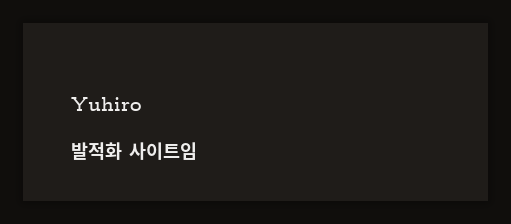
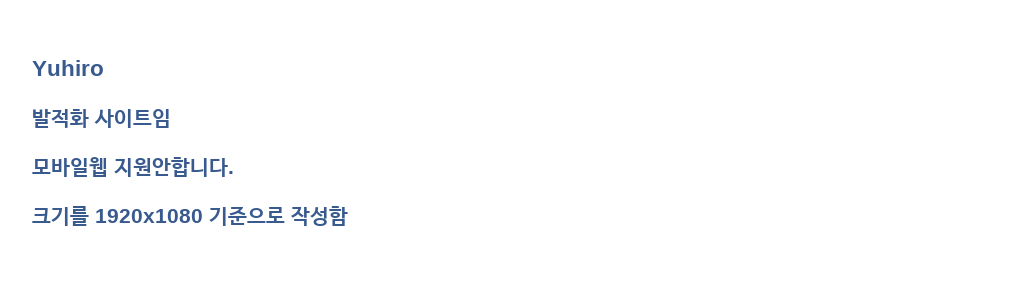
(197, 151) none -> [32,157,234,177] [32,206,348,227] // 모바일웹 지원안합니다. // 크기를 1920x1080 기준으로 작성함

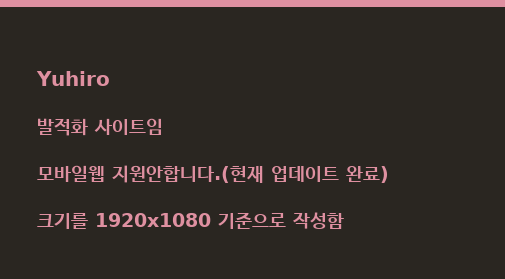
[114,157,234,177] 지원안합니다. -> [112,165,389,183] 지원안합니다.(현재 업데이트 완료)

